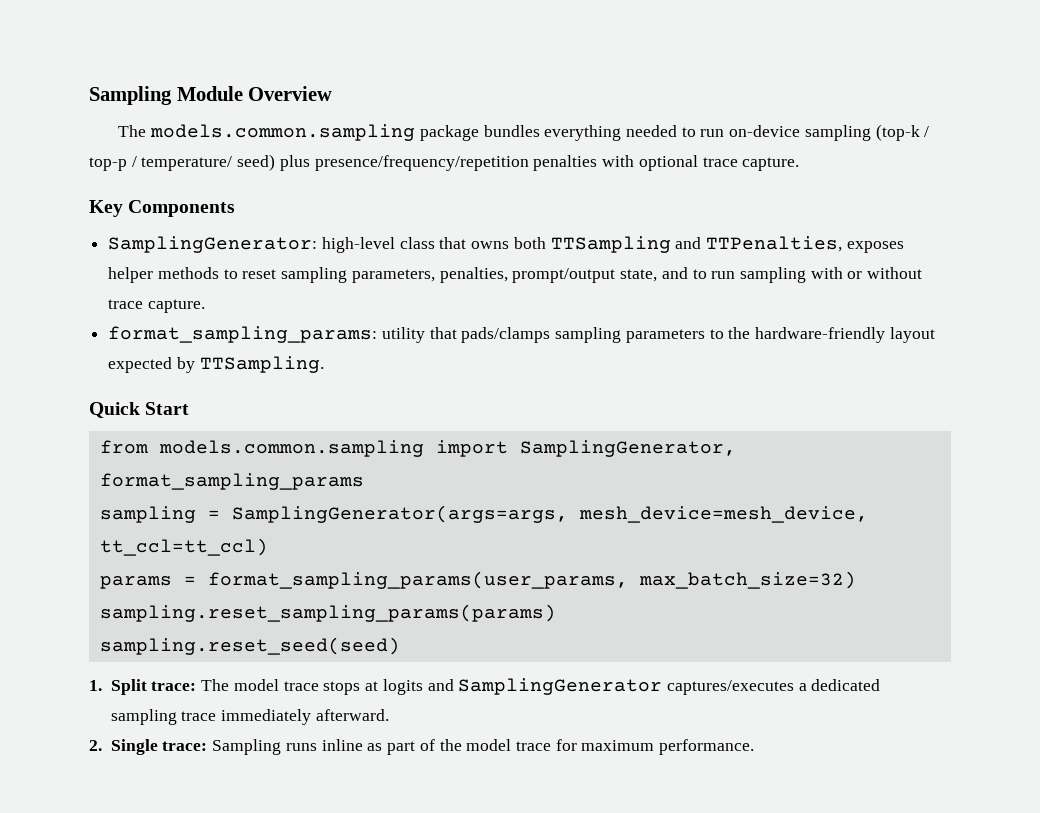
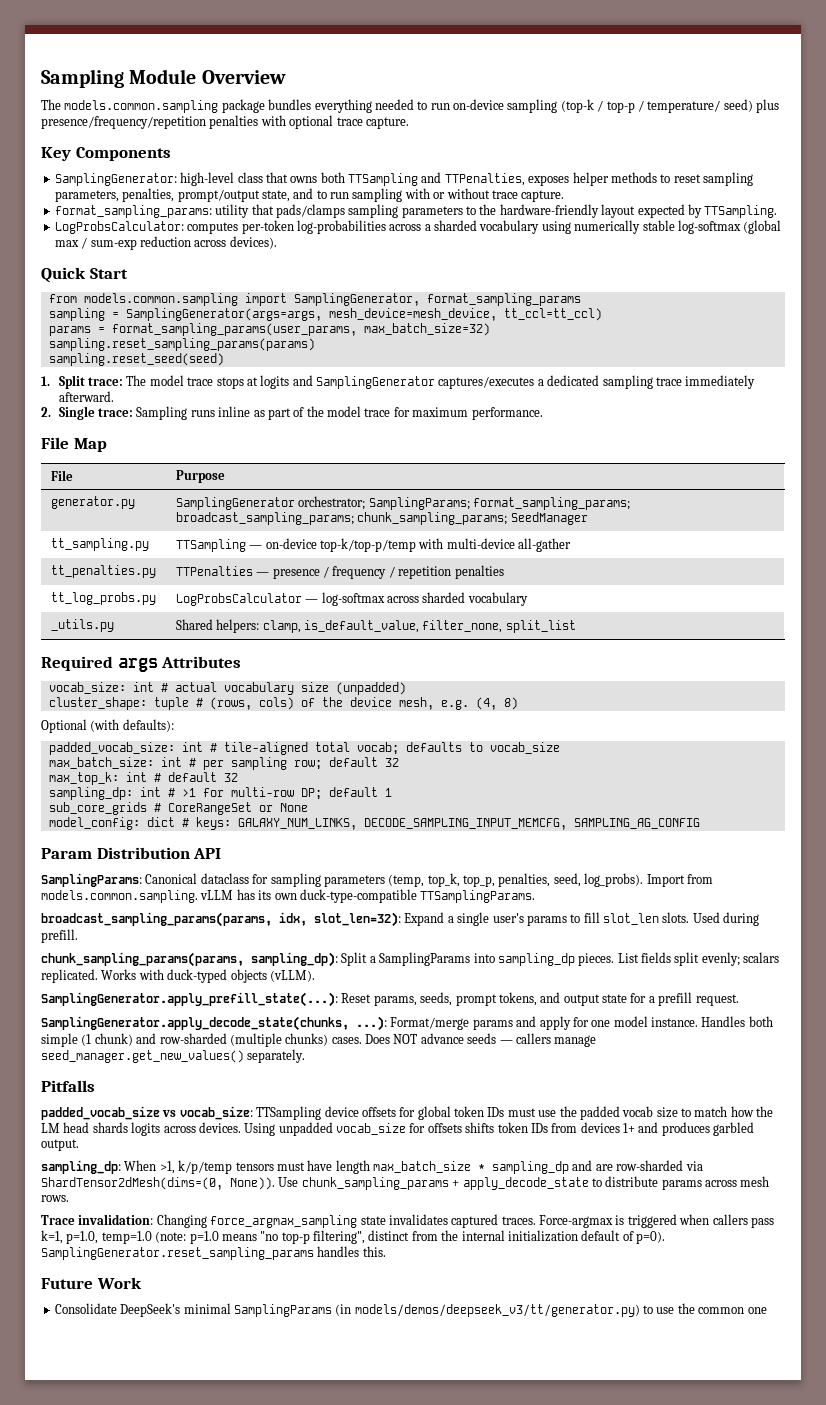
(324, 364) none -> [54,220,782,234] [54,236,277,250] // LogProbsCalculator: computes per-token log-probabilities across a sharded vocabulary using numerically stable log-softmax (global max / sum-exp reduction across devices).
(755, 747) none -> [41,437,107,452] [50,470,73,481] [175,470,225,483] [50,496,135,509] [175,496,631,510] [175,512,588,525] [50,538,149,551] [175,538,572,552] [50,565,156,578] [175,565,504,579] [50,592,156,605] [175,592,528,606] [50,619,114,632] [175,619,576,633] [41,656,242,672] [48,682,406,695] [48,697,518,710] [41,719,174,733] [48,742,560,755] [48,757,399,770] [48,772,238,785] [48,787,392,800] [48,802,308,815] [48,817,700,830] [41,847,222,859] [41,873,713,887] [41,889,536,903] [41,912,760,927] [41,929,78,943] [41,952,780,967] [41,969,315,983] [41,992,739,1007] [41,1016,773,1031] [41,1033,597,1047] [41,1049,306,1063] [41,1080,95,1092] [41,1106,774,1120] [41,1122,755,1136] [41,1139,79,1151] [41,1160,703,1174] [41,1176,770,1190] [41,1195,69,1202] [41,1214,774,1228] [41,1230,665,1244] [41,1246,386,1260] [41,1277,142,1289] [54,1303,767,1317] // File Map // File | Purpose // generator.py | SamplingGenerator orchestrator; SamplingParams; format_sampling_params; broadcast_sampling_params; chunk_sampling_params; SeedManager // tt_sampling.py | TTSampling — on-device top-k/top-p/temp with multi-device all-gather // tt_penalties.py | TTPenalties — presence / frequency / repetition penalties // tt_log_probs.py | LogProbsCalculator — log-softmax across sharded vocabulary // _utils.py | Shared helpers: clamp, is_default_value, filter_none, split_list // Required args Attributes // vocab_size: int # actual vocabulary size (unpadded) // cluster_shape: tuple # (rows, cols) of the device mesh, e.g. (4, 8) // Optional (with defaults): // padded_vocab_size: int # tile-aligned total vocab; defaults to vocab_size // max_batch_size: int # per sampling row; default 32 // max_top_k: int # default 32 // sampling_dp: int # >1 for multi-row DP; default 1 // sub_core_grids # CoreRangeSet or None // model_config: dict # keys: GALAXY_NUM_LINKS, DECODE_SAMPLING_INPUT_MEMCFG, SAMPLING_AG_CONFIG // Param Distribution API // SamplingParams: Canonical dataclass for sampling parameters (temp, top_k, top_p, penalties, seed, log_probs). Import from models.common.sampling. vLLM has its own duck-type-compatible TTSamplingParams. // broadcast_sampling_params(params, idx, slot_len=32): Expand a single user's params to fill slot_len slots. Used during prefill. // chunk_sampling_params(params, sampling_dp): Split a SamplingParams into sampling_dp pieces. List fields split evenly; scalars replicated. Works with duck-typed objects (vLLM). // SamplingGenerator.apply_prefill_state(...): Reset params, seeds, prompt tokens, and output state for a prefill request. // SamplingGenerator.apply_decode_state(chunks, ...): Format/merge params and apply for one model instance. Handles both simple (1 chunk) and row-sharded (multiple chunks) cases. Does NOT advance seeds — callers manage seed_manager.get_new_values() separately. // Pitfalls // padded_vocab_size vs vocab_size: TTSampling device offsets for global token IDs must use the padded vocab size to match how the LM head shards logits across devices. Using unpadded vocab_size for offsets shifts token IDs from devices 1+ and produces garbled output. // sampling_dp: When >1, k/p/temp tensors must have length max_batch_size * sampling_dp and are row-sharded via ShardTensor2dMesh(dims=(0, None)). Use chunk_sampling_params + apply_decode_state to distribute params across mesh rows. // Trace invalidation: Changing force_argmax_sampling state invalidates captured traces. Force-argmax is triggered when callers pass k=1, p=1.0, temp=1.0 (note: p=1.0 means "no top-p filtering", distinct from the internal initialization default of p=0). SamplingGenerator.reset_sampling_params handles this. // Future Work // Consolidate DeepSeek's minimal SamplingParams (in models/demos/deepseek_v3/tt/generator.py) to use the common one

